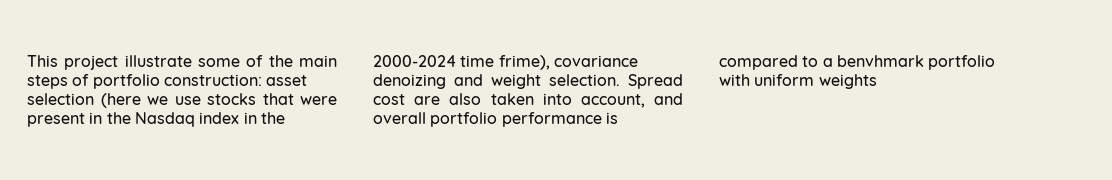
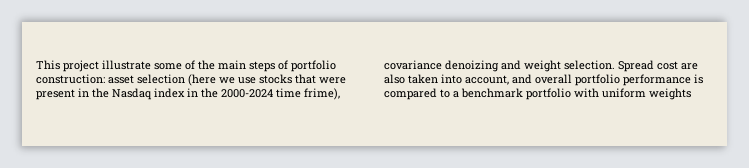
[836,55,924,67] benvhmark -> [461,88,523,98] benchmark

